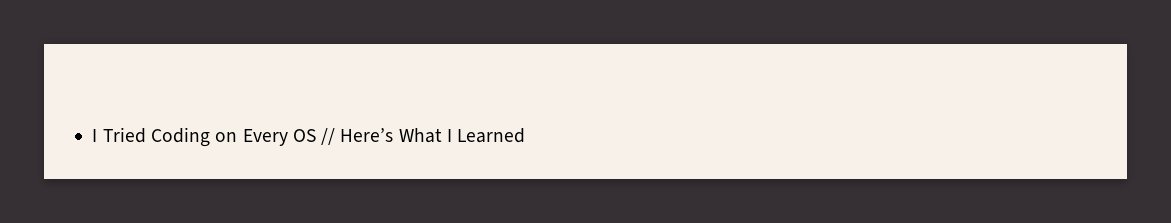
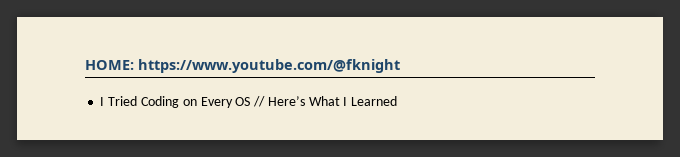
(92, 135) none -> [85,59,400,73] HOME: https://www.youtube.com/@fknight //

